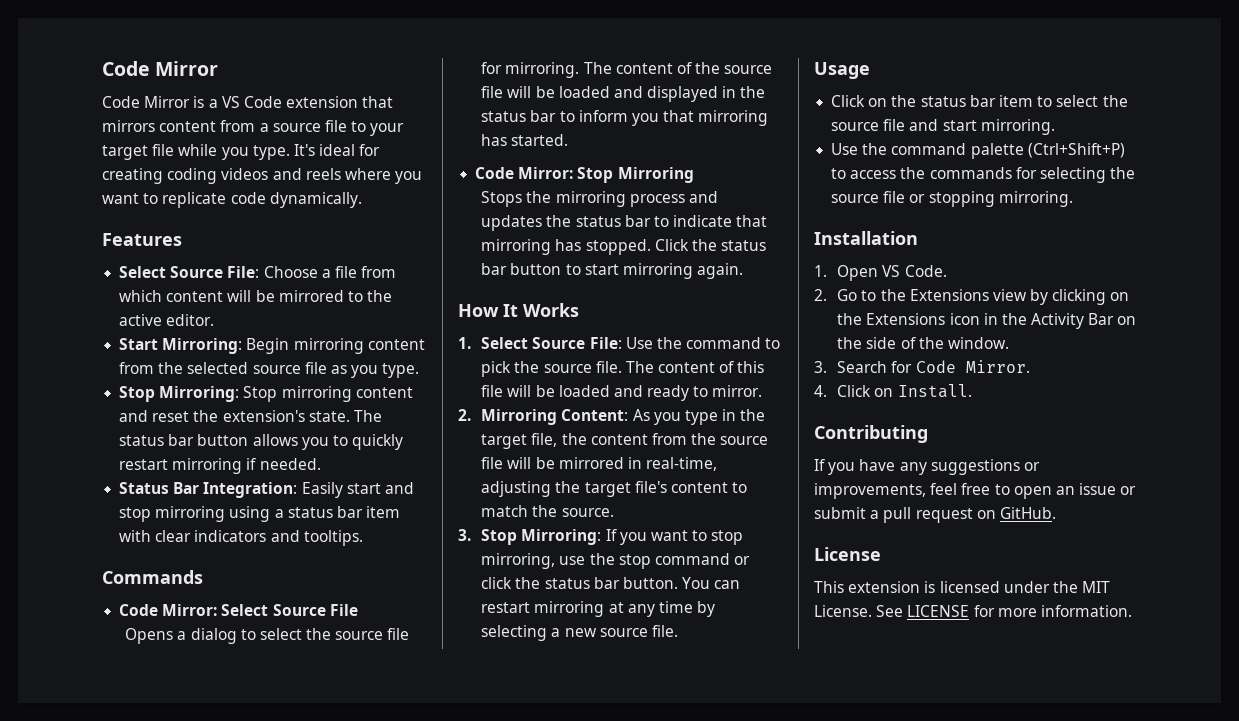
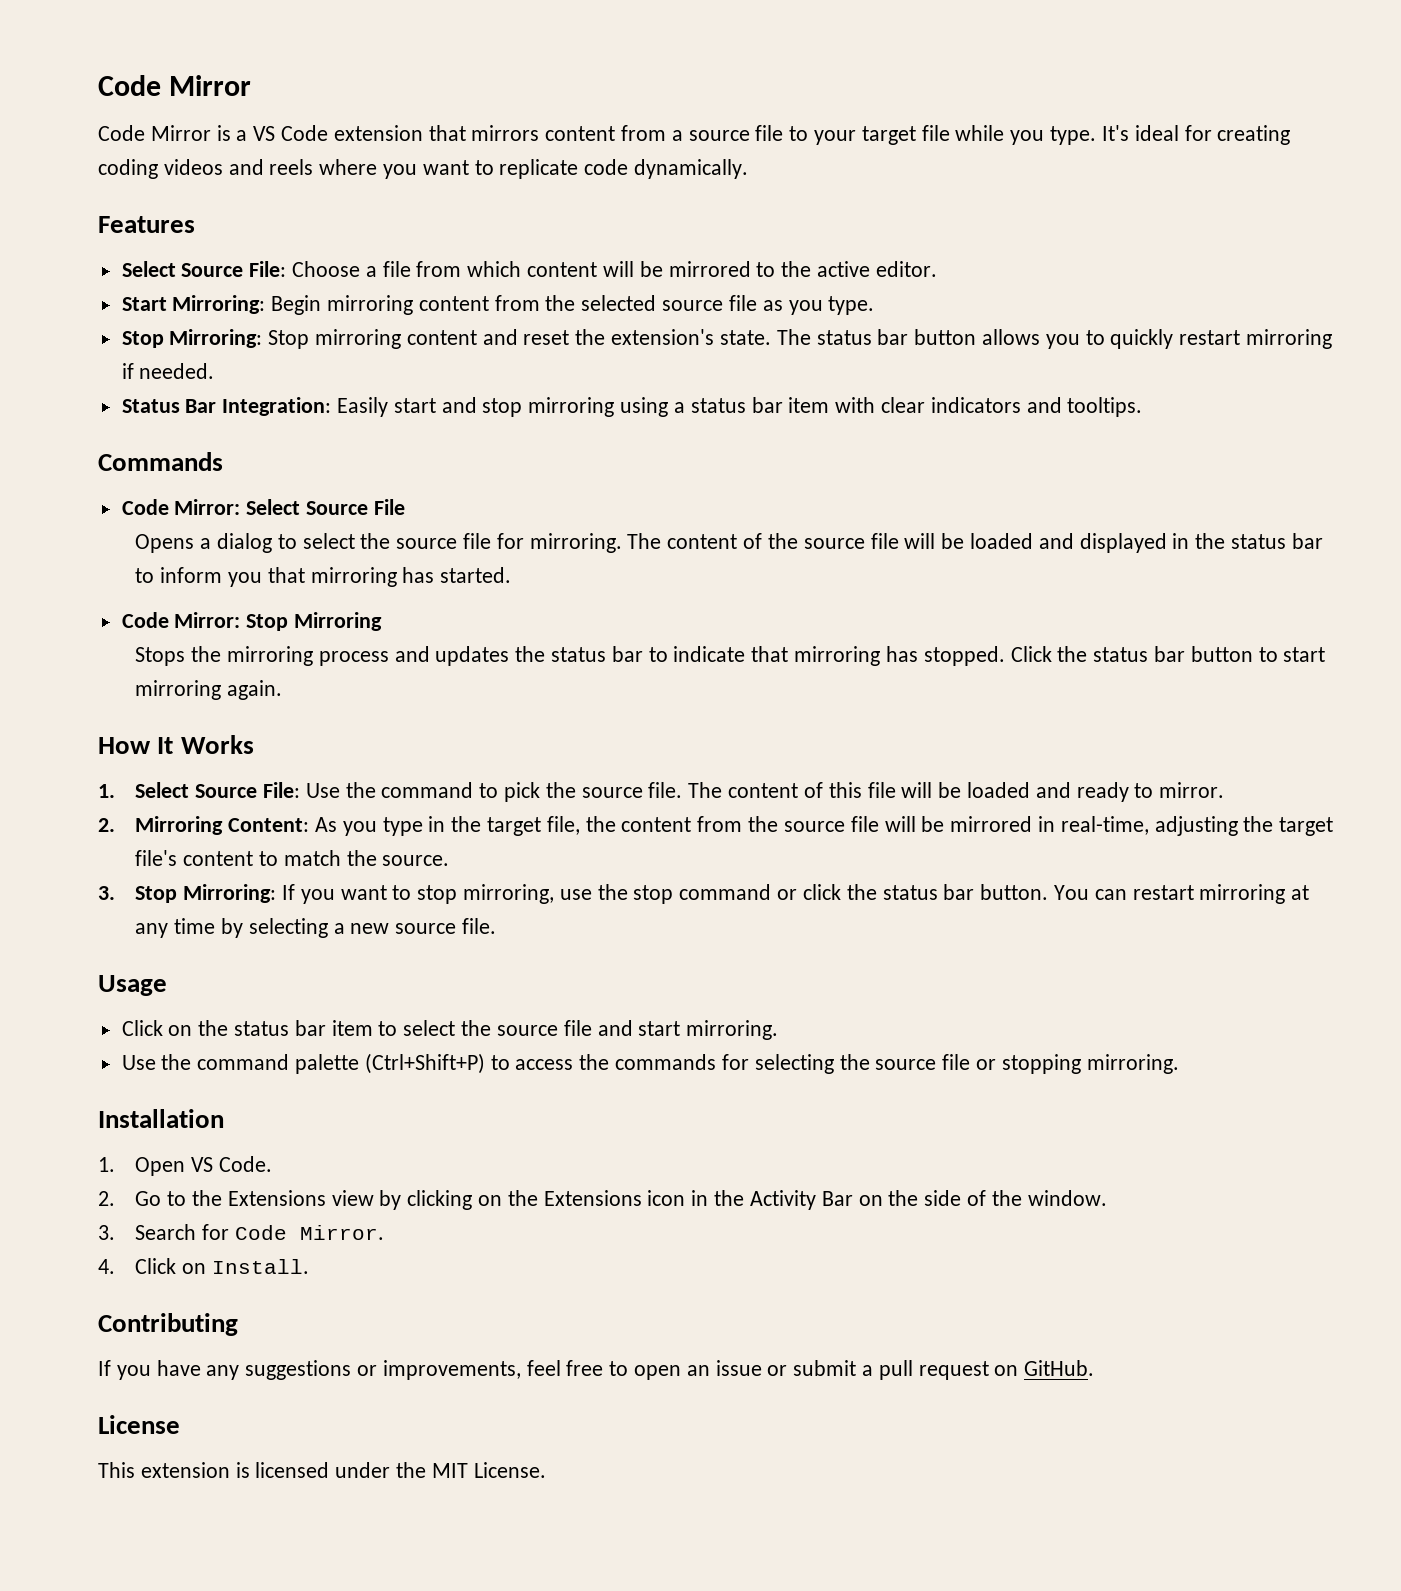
[876,605,1132,617] See LICENSE for more information. -> (546, 1470) none

